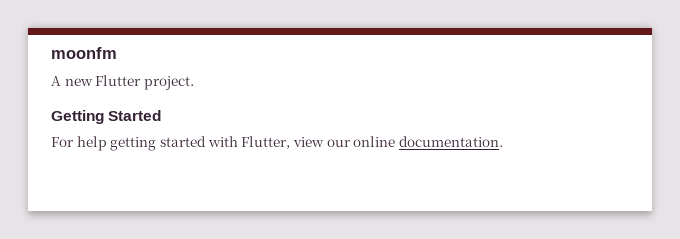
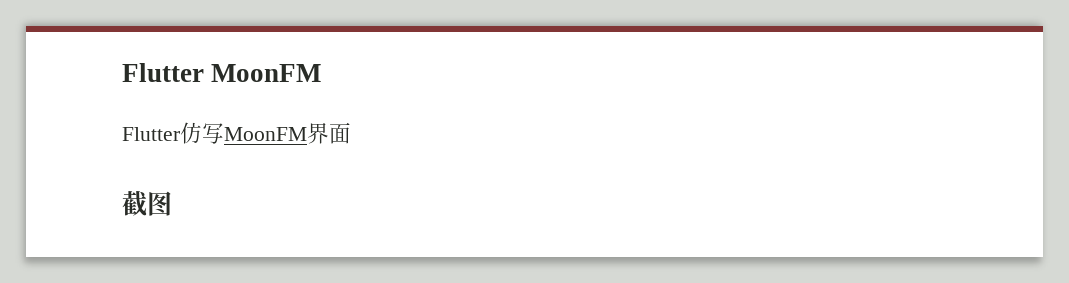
[51,47,117,59] [51,75,194,90] [51,110,162,124] [51,136,503,151] moonfm // A new Flutter project. // Getting Started // For help getting started with Flutter, view our online documentation. -> [122,63,322,82] [122,122,351,144] [122,190,172,217] Flutter MoonFM // Flutter仿写MoonFM界面 // 截图

